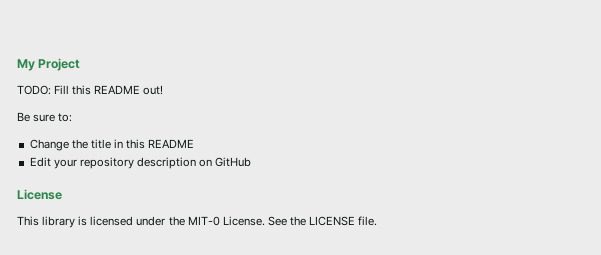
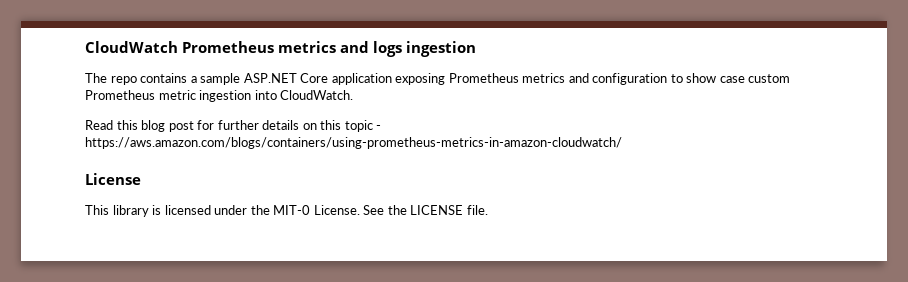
[17,58,81,71] [17,85,164,95] [17,112,73,122] [29,139,195,151] [29,157,252,169] My Project // TODO: Fill this README out! // Be sure to: // Change the title in this README // Edit your repository description on GitHub -> [85,41,476,57] [85,73,791,85] [85,90,354,102] [85,120,382,132] [85,137,622,149] CloudWatch Prometheus metrics and logs ingestion // The repo contains a sample ASP.NET Core application exposing Prometheus metrics and configuration to show case custom Prometheus metric ingestion into CloudWatch. // Read this blog post for further details on this topic - https://aws.amazon.com/blogs/containers/using-prometheus-metrics-in-amazon-cloudwatch/

